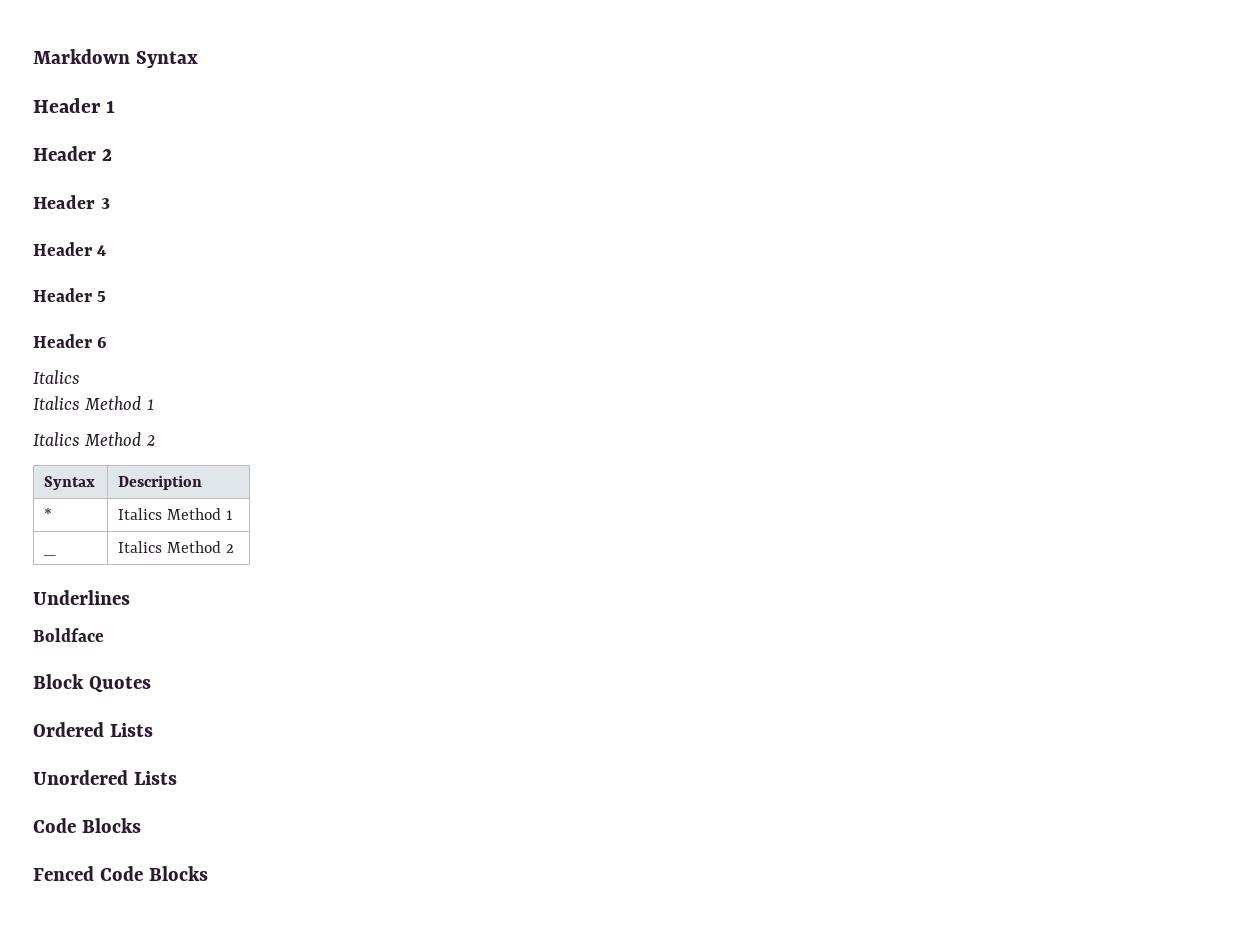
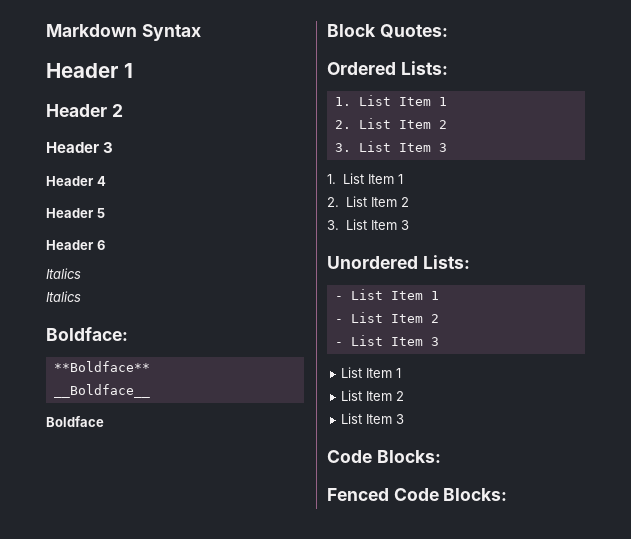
[84,396,154,410] [33,432,155,446] [44,476,96,490] [118,475,203,490] [44,508,53,520] [118,508,233,520] [44,553,57,556] [118,541,234,553] [33,590,130,605] Method 1 // Italics Method 2 // Syntax | Description // * | Italics Method 1 // _ | Italics Method 2 // Underlines -> [46,327,128,341] [53,361,150,372] [53,384,150,398] // Boldface: // **Boldface** // __Boldface__
[88,676,151,693] Quotes -> [379,24,448,38] Quotes:
[109,723,153,737] [33,770,177,785] [33,818,141,833] Lists // Unordered Lists // Code Blocks -> [400,61,448,75] [334,95,447,106] [334,118,447,129] [334,141,447,152] [327,173,403,184] [327,196,409,207] [327,219,409,230] [327,255,470,269] [334,289,439,300] [334,312,439,323] [334,335,439,346] [341,367,402,378] [341,390,405,401] [341,413,405,424] [327,450,441,463] Lists: // 1. List Item 1 // 2. List Item 2 // 3. List Item 3 // 1. List Item 1 // 2. List Item 2 // 3. List Item 3 // Unordered Lists: // - List Item 1 // - List Item 2 // - List Item 3 // List Item 1 // List Item 2 // List Item 3 // Code Blocks:
[148,866,208,881] Blocks -> [443,488,508,501] Blocks:

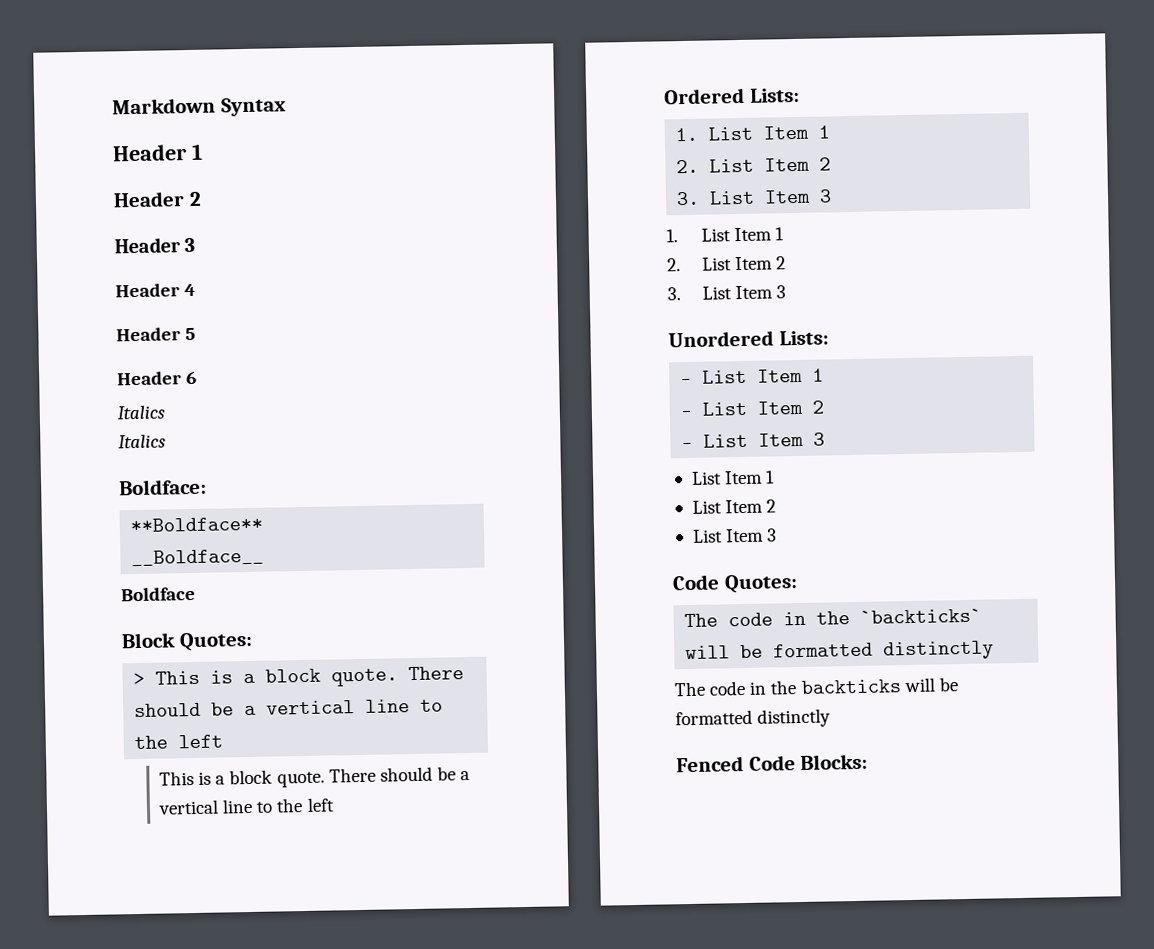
(448, 31) none -> [133,666,465,687] [134,699,444,718] [134,734,224,750] [159,766,471,788] [158,797,335,815] // > This is a block quote. There should be a vertical line to the left // This is a block quote. There should be a vertical line to the left
[376,450,441,463] Blocks: -> [723,574,798,594] [684,608,983,628] [685,640,995,661] [674,677,958,697] [675,708,832,728] Quotes: // The code in the `backticks` will be formatted distinctly // The code in the backticks will be formatted distinctly

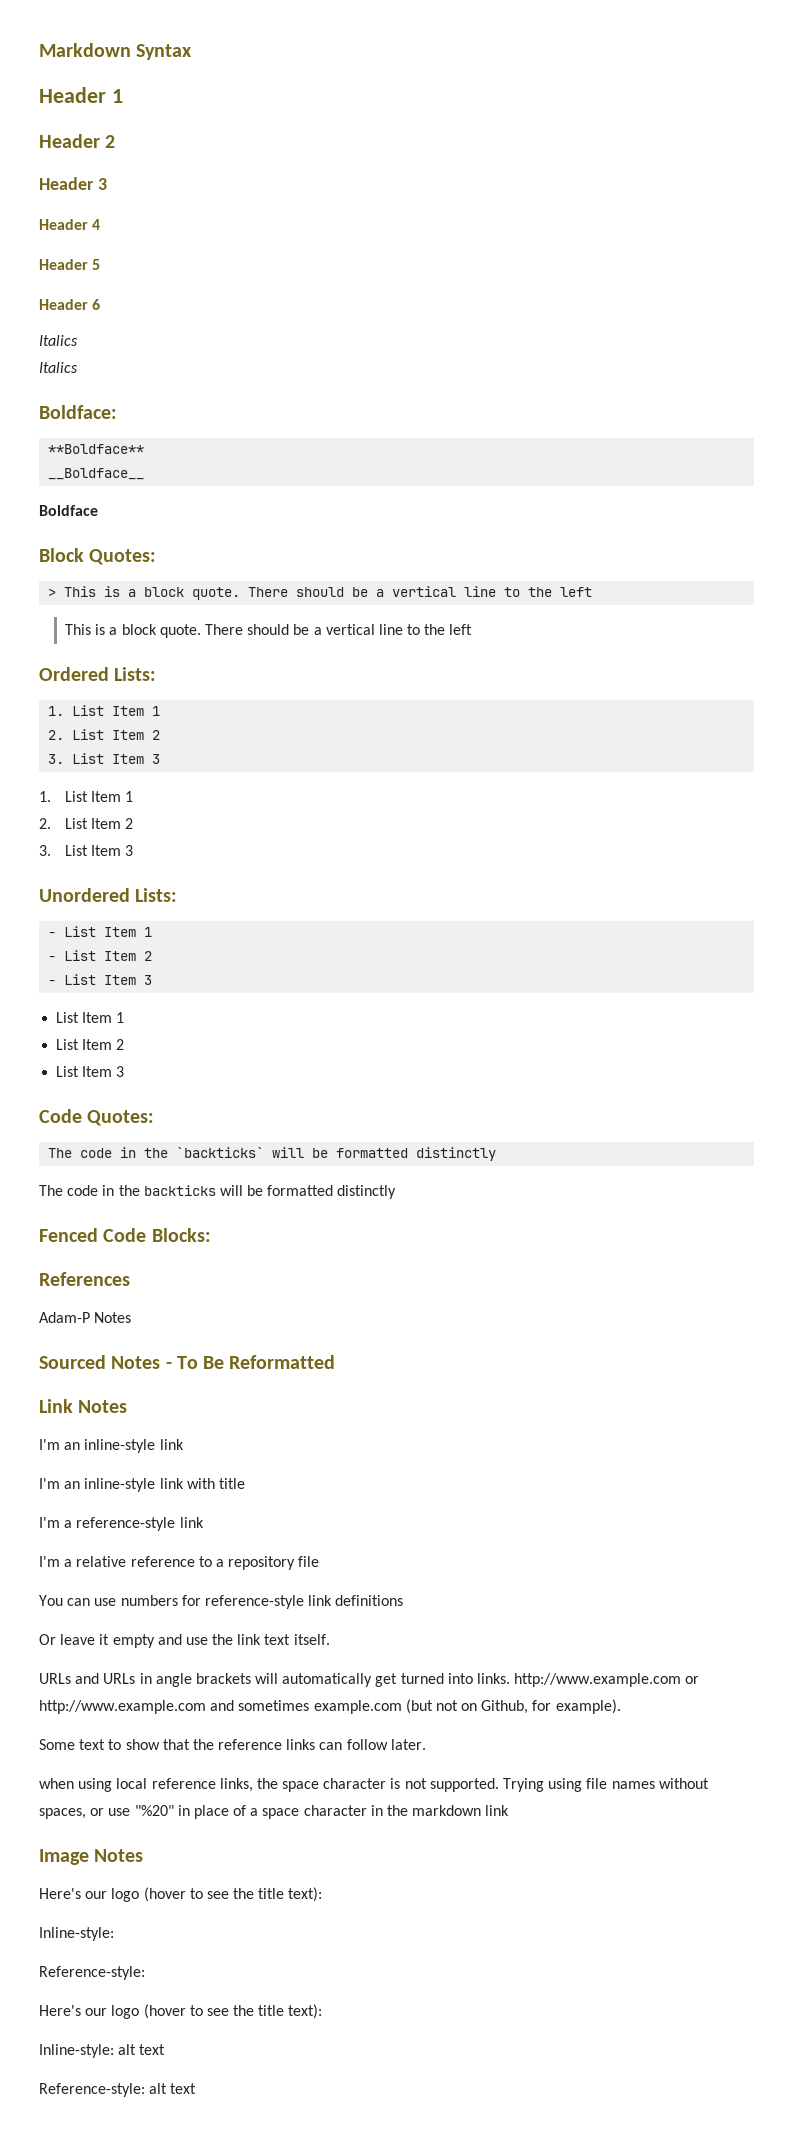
(869, 761) none -> [39,1272,130,1286] [39,1312,132,1323] [39,1355,336,1369] [39,1399,128,1413] [39,1439,184,1453] [39,1478,245,1492] [39,1517,204,1531] [39,1556,320,1570] [39,1595,404,1609] [39,1634,330,1648] [39,1673,700,1687] [39,1699,621,1714] [39,1739,426,1750] [39,1778,709,1792] [39,1805,510,1819] [39,1849,144,1865] [39,1887,323,1902] [39,1927,114,1941] [39,1966,145,1980] [39,2004,323,2019] [39,2044,166,2058] [39,2083,197,2097] // References // Adam-P Notes // Sourced Notes - To Be Reformatted // Link Notes // I'm an inline-style link // I'm an inline-style link with title // I'm a reference-style link // I'm a relative reference to a repository file // You can use numbers for reference-style link definitions // Or leave it empty and use the link text itself. // URLs and URLs in angle brackets will automatically get turned into links. http://www.example.com or http://www.example.com and sometimes example.com (but not on Github, for example). // Some text to show that the reference links can follow later. // when using local reference links, the space character is not supported. Trying using file names without spaces, or use "%20" in place of a space character in the markdown link // Image Notes // Here's our logo (hover to see the title text): // Inline-style: // Reference-style: // Here's our logo (hover to see the title text): // Inline-style: alt text // Reference-style: alt text

